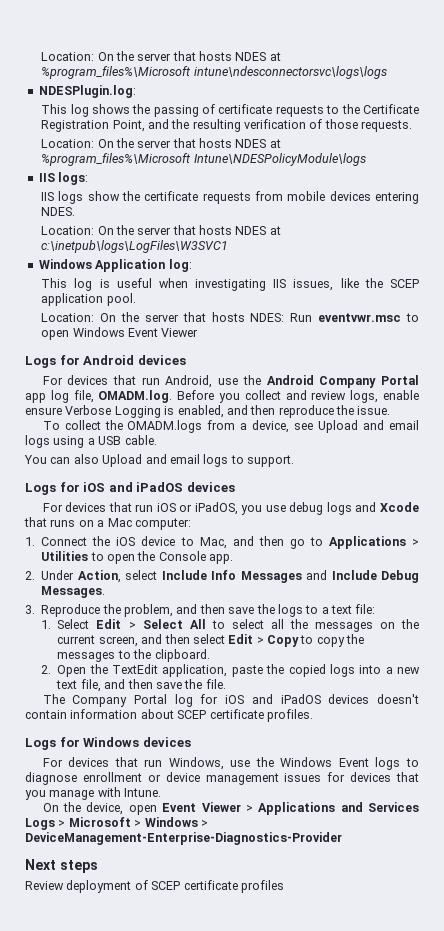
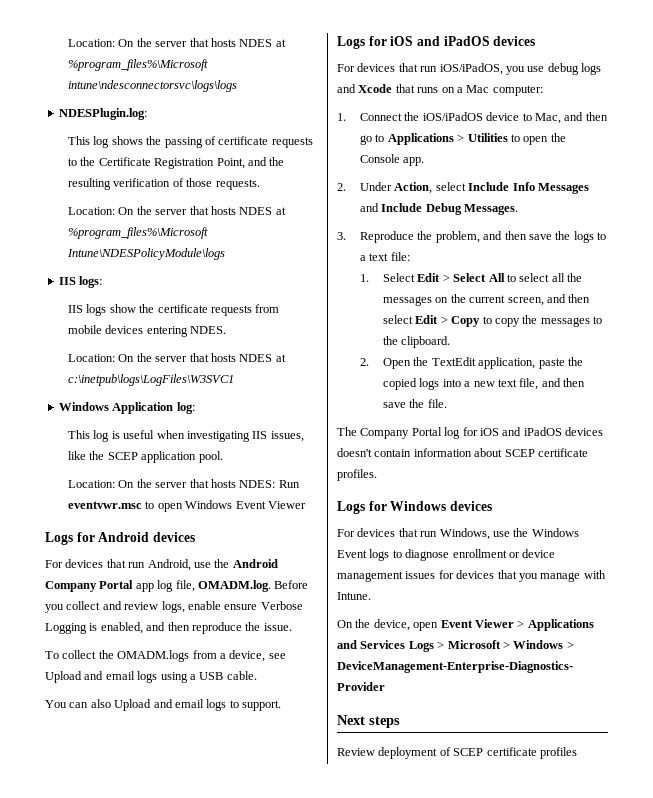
[156,502,238,515] iOS or iPadOS, -> [439,63,503,75] iOS/iPadOS,
[116,537,136,546] iOS -> [422,112,483,121] iOS/iPadOS

